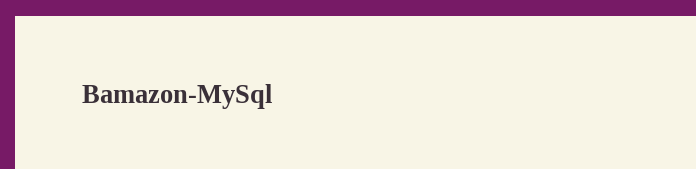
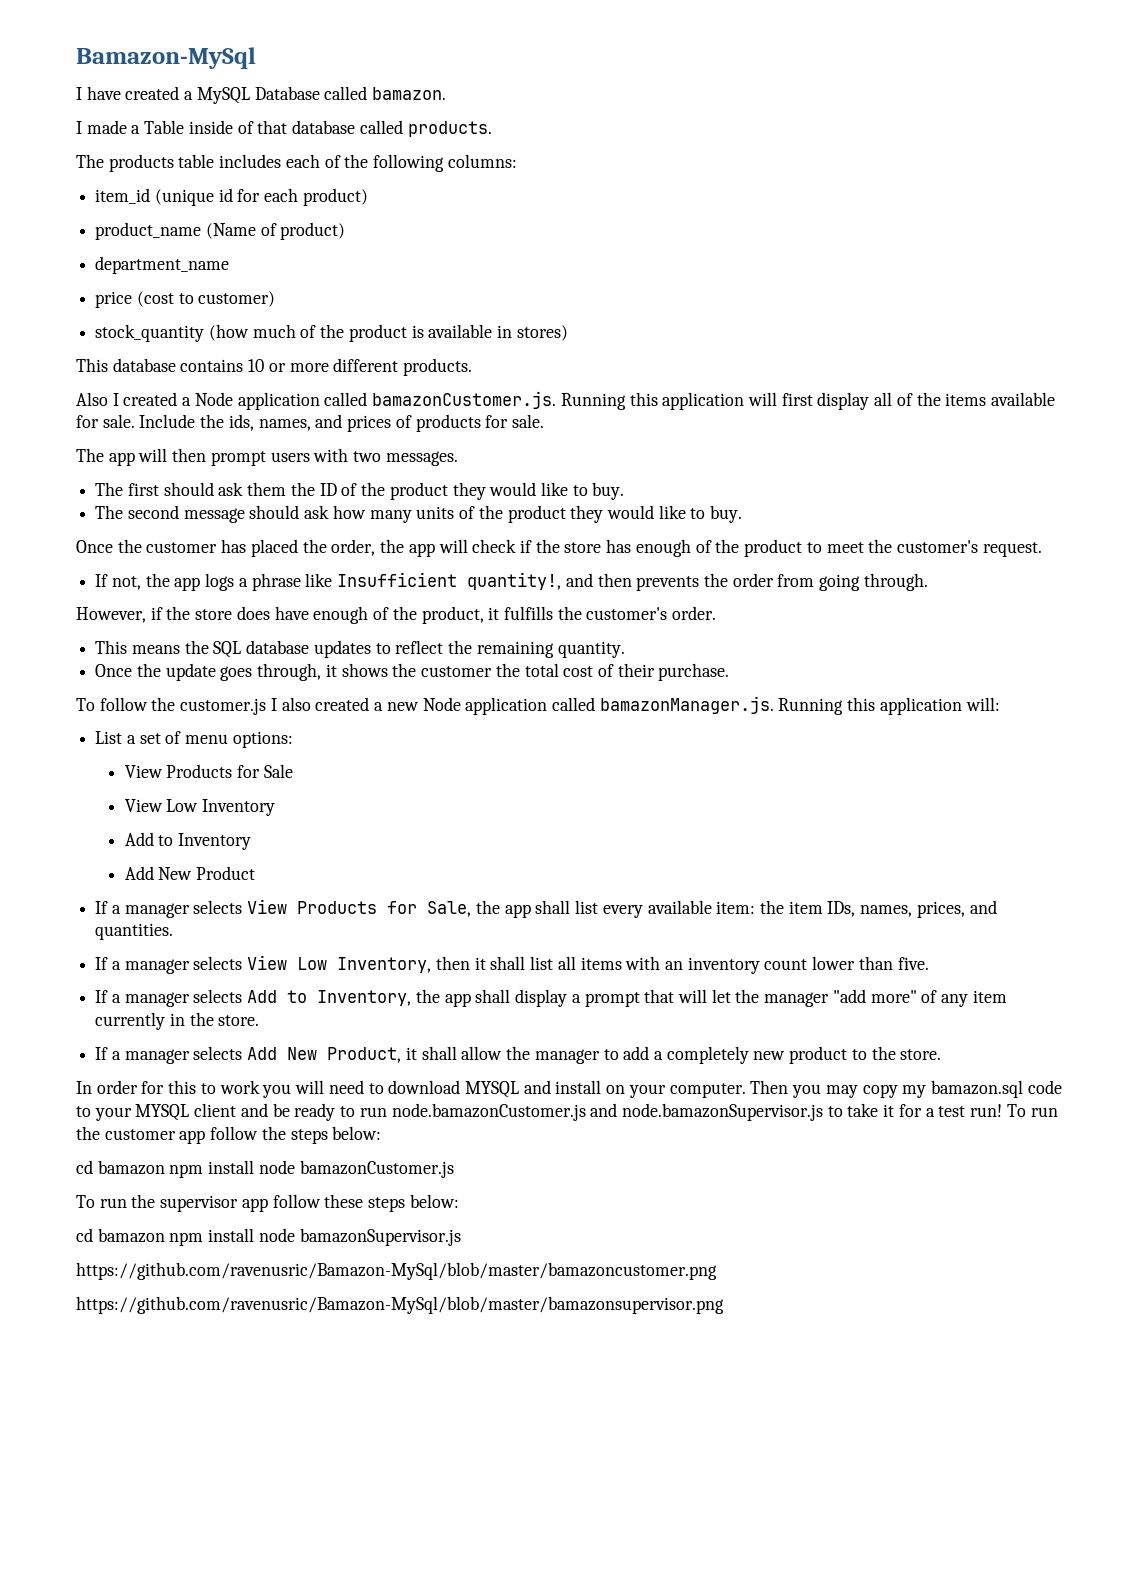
(272, 96) none -> [76,86,447,104] [76,120,492,137] [76,154,517,172] [95,188,368,206] [95,222,346,240] [95,256,230,274] [95,291,276,308] [95,324,568,342] [76,358,473,376] [76,391,1056,410] [76,414,544,432] [76,448,458,466] [95,482,625,500] [95,505,743,523] [76,539,1042,557] [95,572,928,591] [76,606,717,624] [95,640,625,658] [95,663,730,681] [76,696,1000,715] [95,731,293,748] [124,764,293,778] [124,799,275,816] [124,832,251,850] [124,866,255,880] [95,899,997,918] [95,923,174,940] [95,955,929,974] [95,989,1007,1007] [95,1012,260,1030] [95,1046,942,1064] [76,1080,1062,1098] [76,1103,1058,1121] [76,1126,382,1144] [76,1160,454,1178] [76,1194,459,1212] [76,1228,461,1246] [76,1262,717,1280] [76,1296,724,1314] // I have created a MySQL Database called bamazon. // I made a Table inside of that database called products. // The products table includes each of the following columns: // item_id (unique id for each product) // product_name (Name of product) // department_name // price (cost to customer) // stock_quantity (how much of the product is available in stores) // This database contains 10 or more different products. // Also I created a Node application called bamazonCustomer.js. Running this application will first display all of the items available for sale. Include the ids, names, and prices of products for sale. // The app will then prompt users with two messages. // The first should ask them the ID of the product they would like to buy. // The second message should ask how many units of the product they would like to buy. // Once the customer has placed the order, the app will check if the store has enough of the product to meet the customer's request. // If not, the app logs a phrase like Insufficient quantity!, and then prevents the order from going through. // However, if the store does have enough of the product, it fulfills the customer's order. // This means the SQL database updates to reflect the remaining quantity. // Once the update goes through, it shows the customer the total cost of their purchase. // To follow the customer.js I also created a new Node application called bamazonManager.js. Running this application will: // List a set of menu options: // View Products for Sale // View Low Inventory // Add to Inventory // Add New Product // If a manager selects View Products for Sale, the app shall list every available item: the item IDs, names, prices, and quantities. // If a manager selects View Low Inventory, then it shall list all items with an inventory count lower than five. // If a manager selects Add to Inventory, the app shall display a prompt that will let the manager "add more" of any item currently in the store. // If a manager selects Add New Product, it shall allow the manager to add a completely new product to the store. // In order for this to work you will need to download MYSQL and install on your computer. Then you may copy my bamazon.sql code to your MYSQL client and be ready to run node.bamazonCustomer.js and node.bamazonSupervisor.js to take it for a test run! To run the customer app follow the steps below: // cd bamazon npm install node bamazonCustomer.js // To run the supervisor app follow these steps below: // cd bamazon npm install node bamazonSupervisor.js // https://github.com/ravenusric/Bamazon-MySql/blob/master/bamazoncustomer.png // https://github.com/ravenusric/Bamazon-MySql/blob/master/bamazonsupervisor.png

